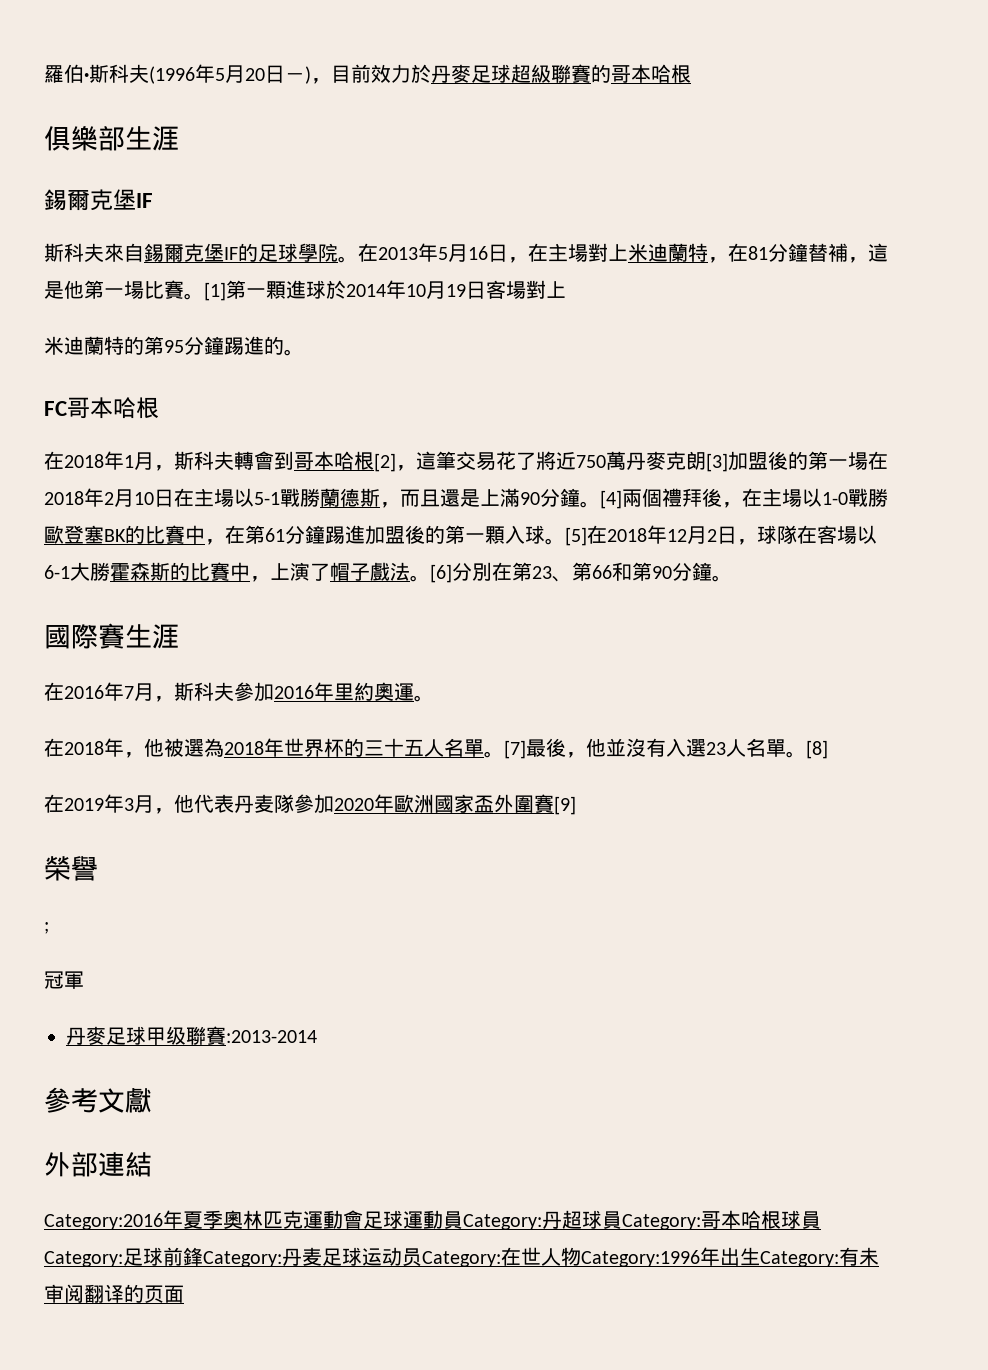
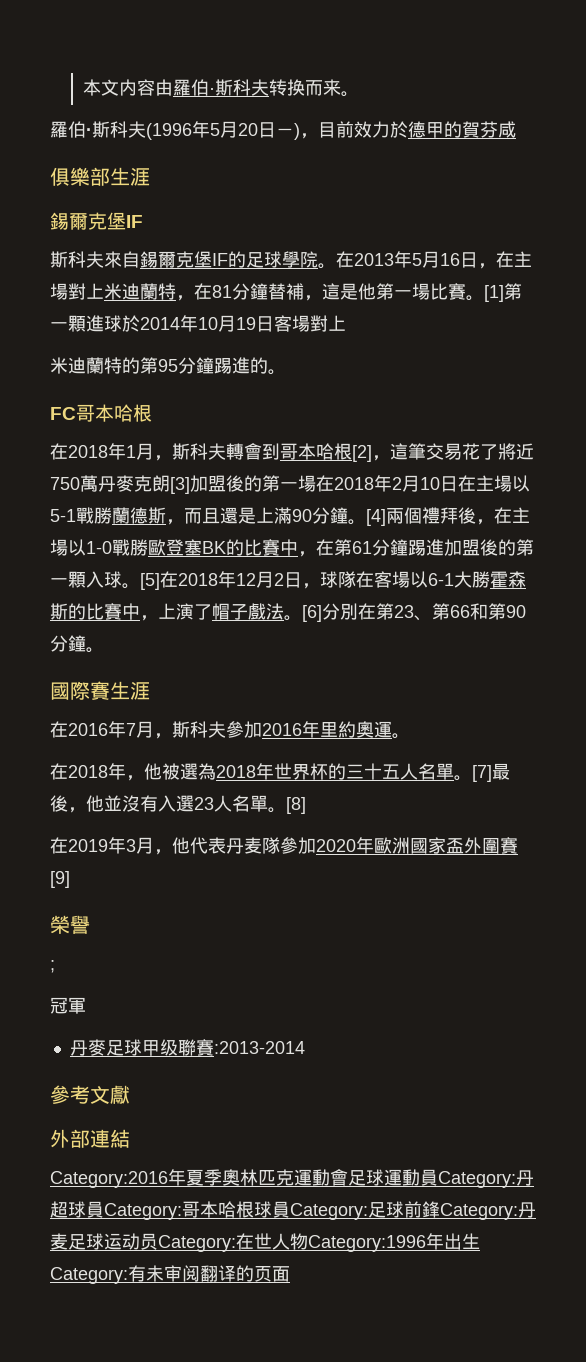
(44, 74) none -> [83,79,360,97] 本文内容由羅伯·斯科夫转换而来。 //
[431,64,691,83] 丹麥足球超級聯賽的哥本哈根 -> [408,121,516,138] 德甲的賀芬咸

